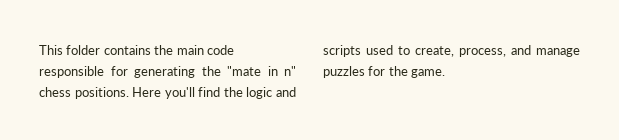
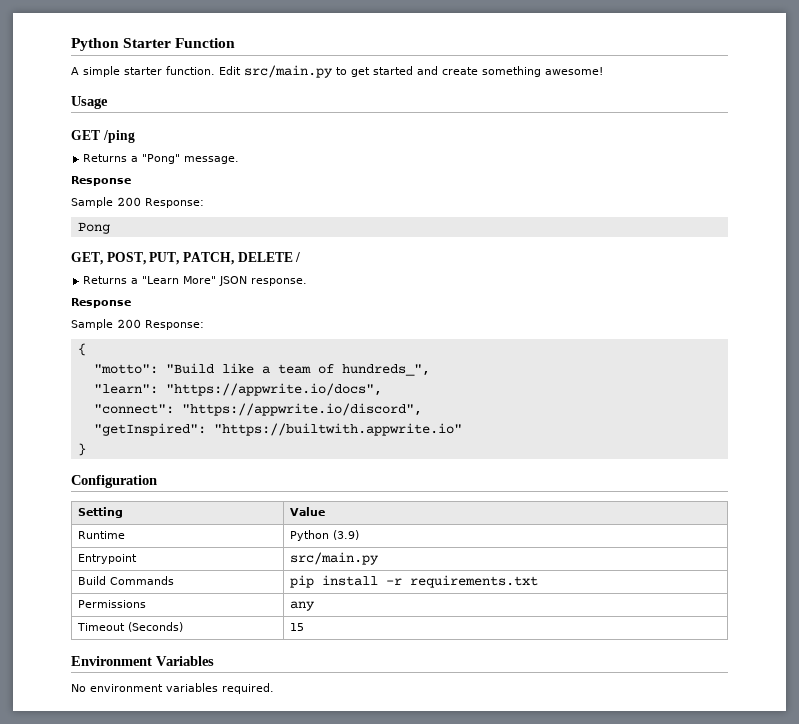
[39,45,234,55] [39,66,296,78] [39,87,297,99] [323,45,580,57] [323,66,446,78] This folder contains the main code responsible for generating the "mate in n" chess positions. Here you'll find the logic and scripts used to create, process, and manage puzzles for the game. -> [71,38,236,51] [71,65,603,78] [71,96,108,109] [71,130,135,143] [83,154,240,164] [71,176,131,186] [71,197,204,208] [77,222,110,234] [71,252,301,265] [83,276,308,286] [71,298,131,308] [71,319,204,330] [77,343,86,356] [93,363,430,376] [93,383,382,396] [93,403,422,416] [93,423,462,436] [77,443,86,456] [71,475,157,488] [78,507,124,518] [290,507,326,516] [78,531,126,539] [290,530,360,541] [78,554,138,564] [290,552,380,565] [78,576,175,585] [290,575,539,588] [78,600,147,608] [290,601,316,611] [77,622,184,632] [290,623,305,631] [71,656,214,666] [71,683,274,694] Python Starter Function // A simple starter function. Edit src/main.py to get started and create something awesome! // Usage // GET /ping // Returns a "Pong" message. // Response // Sample 200 Response: // Pong // GET, POST, PUT, PATCH, DELETE / // Returns a "Learn More" JSON response. // Response // Sample 200 Response: // { // "motto": "Build like a team of hundreds_", // "learn": "https://appwrite.io/docs", // "connect": "https://appwrite.io/discord", // "getInspired": "https://builtwith.appwrite.io" // } // Configuration // Setting | Value // Runtime | Python (3.9) // Entrypoint | src/main.py // Build Commands | pip install -r requirements.txt // Permissions | any // Timeout (Seconds) | 15 // Environment Variables // No environment variables required.

